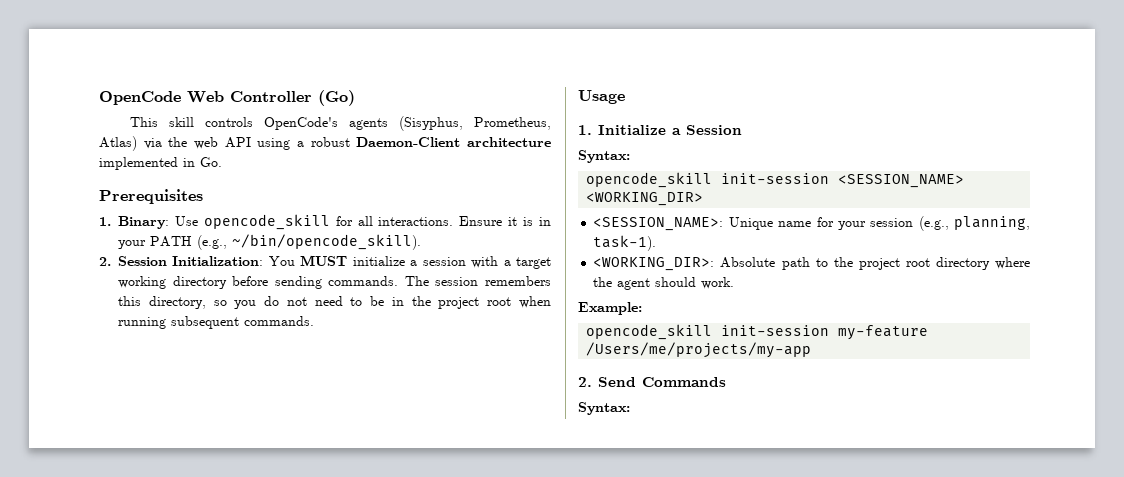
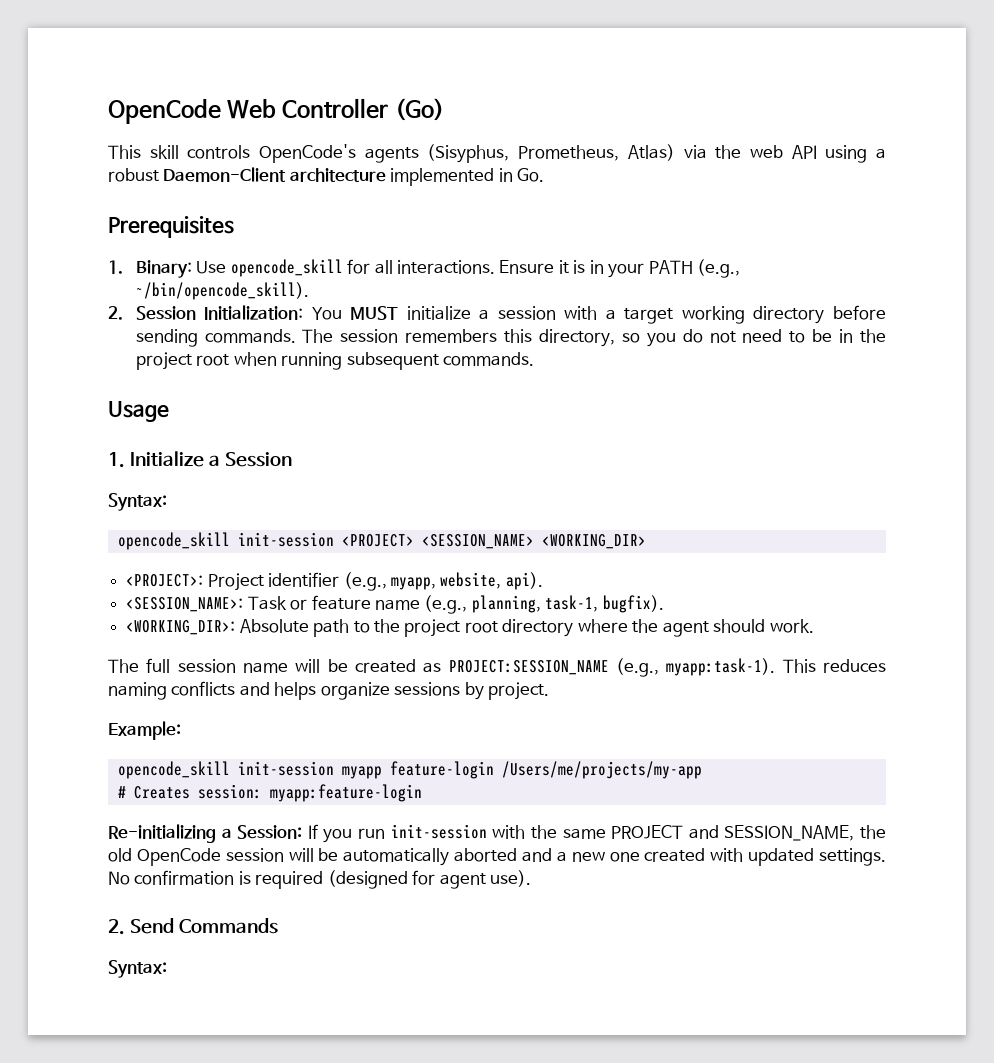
(830, 178) none -> [341,534,414,547] <PROJECT>
[593,216,1030,231] [593,235,657,251] <SESSION_NAME>: Unique name for your session (e.g., planning, task-1). -> [126,572,543,591] [126,595,664,614] <PROJECT>: Project identifier (e.g., myapp, website, api). // <SESSION_NAME>: Task or feature name (e.g., planning, task-1, bugfix).
(735, 283) none -> [108,658,887,677] [108,681,550,700] // The full session name will be created as PROJECT:SESSION_NAME (e.g., myapp:task-1). This reduces naming conflicts and helps organize sessions by project.
[838,325,929,340] my-feature -> [341,761,494,779] myapp feature-login
(812, 350) none -> [117,784,422,802] [108,824,887,843] [108,848,887,866] [108,870,532,889] // # Creates session: myapp:feature-login // Re-initializing a Session: If you run init-session with the same PROJECT and SESSION_NAME, the old OpenCode session will be automatically aborted and a new one created with updated settings. No confirmation is required (designed for agent use).

